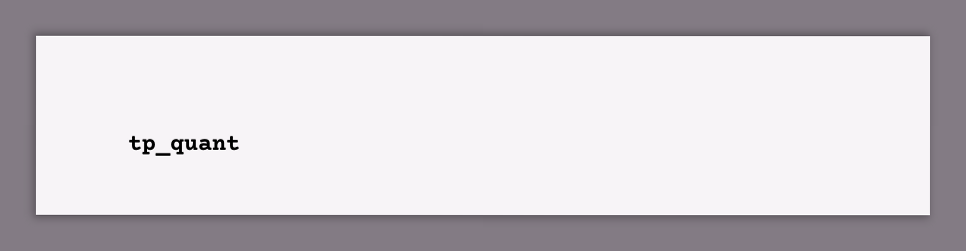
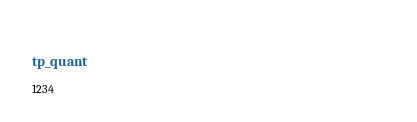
(240, 145) none -> [32,84,54,93] // 1234

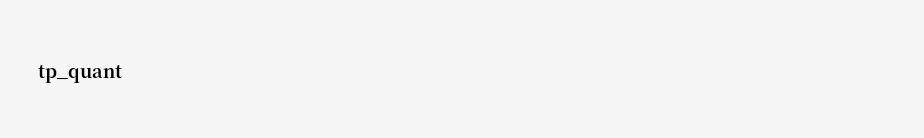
[32,84,54,93] // 1234 -> (122, 74) none

